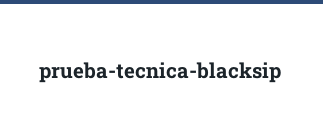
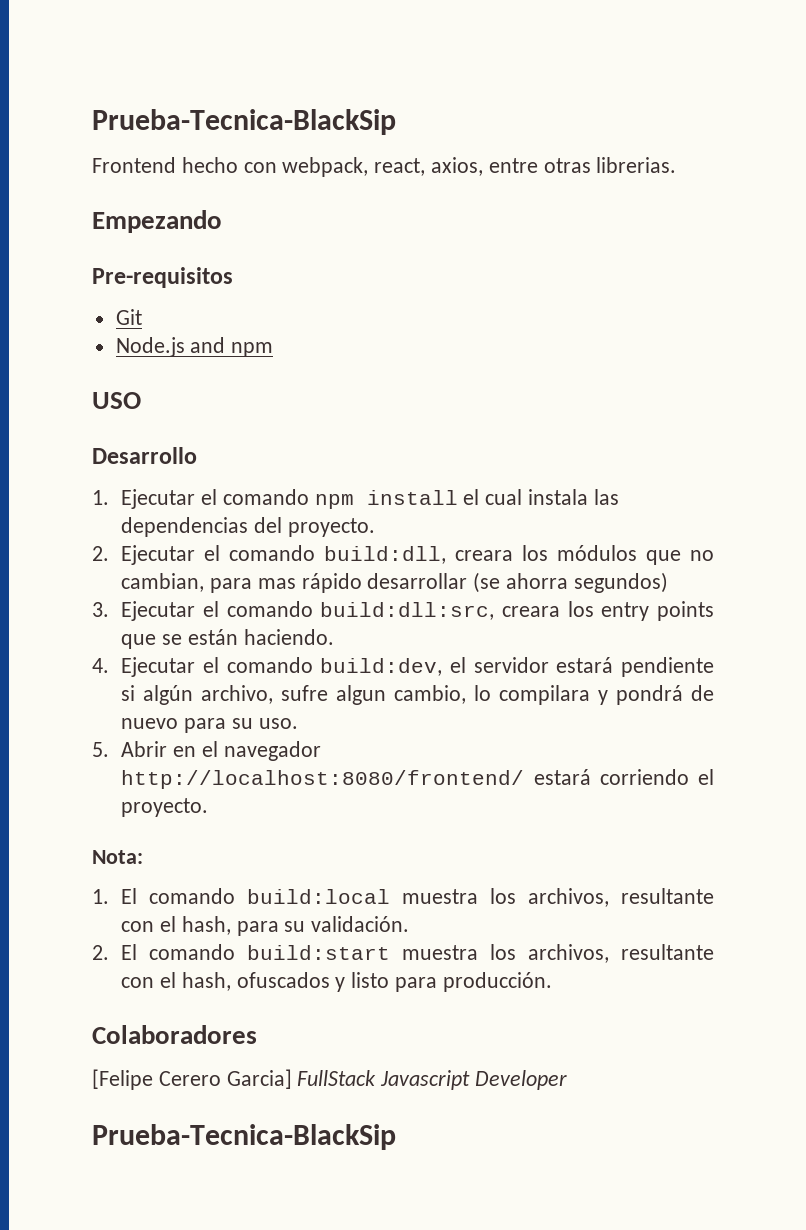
[39,62,281,83] prueba-tecnica-blacksip -> [92,109,396,135] [92,157,677,177] [92,210,222,233] [92,267,233,288] [115,309,142,325] [115,337,274,357] [92,392,141,409] [92,447,197,464] [92,489,619,509] [121,517,375,537] [92,545,714,565] [121,572,668,593] [92,601,715,621] [121,629,334,649] [92,657,715,677] [121,685,714,705] [121,718,298,733] [92,741,321,761] [121,769,715,789] [121,798,209,817] [92,850,143,864] [92,888,714,907] [121,916,410,936] [92,944,714,963] [121,972,552,992] [92,1025,257,1044] [92,1069,568,1090] [92,1124,396,1150] Prueba-Tecnica-BlackSip // Frontend hecho con webpack, react, axios, entre otras librerias. // Empezando // Pre-requisitos // Git // Node.js and npm // USO // Desarrollo // 1. Ejecutar el comando npm install el cual instala las dependencias del proyecto. // 2. Ejecutar el comando build:dll, creara los módulos que no cambian, para mas rápido desarrollar (se ahorra segundos) // 3. Ejecutar el comando build:dll:src, creara los entry points que se están haciendo. // 4. Ejecutar el comando build:dev, el servidor estará pendiente si algún archivo, sufre algun cambio, lo compilara y pondrá de nuevo para su uso. // 5. Abrir en el navegador http://localhost:8080/frontend/ estará corriendo el proyecto. // Nota: // 1. El comando build:local muestra los archivos, resultante con el hash, para su validación. // 2. El comando build:start muestra los archivos, resultante con el hash, ofuscados y listo para producción. // Colaboradores // [Felipe Cerero Garcia] FullStack Javascript Developer // Prueba-Tecnica-BlackSip

